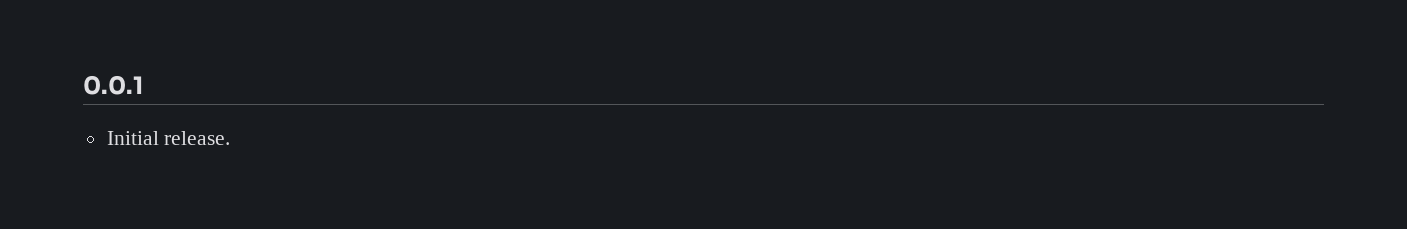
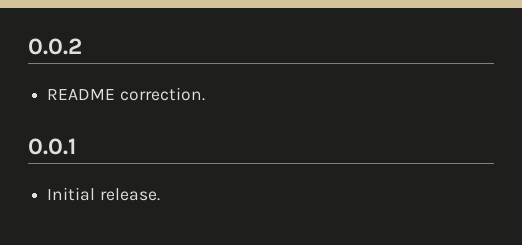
(83, 85) none -> [28,38,82,55] [47,87,205,101] 0.0.2 // README correction. //

